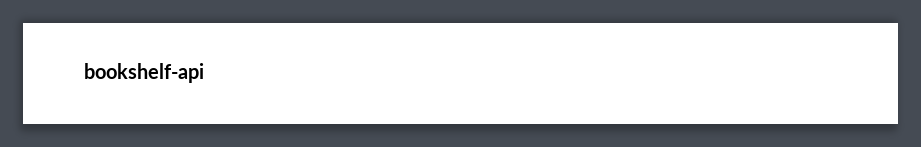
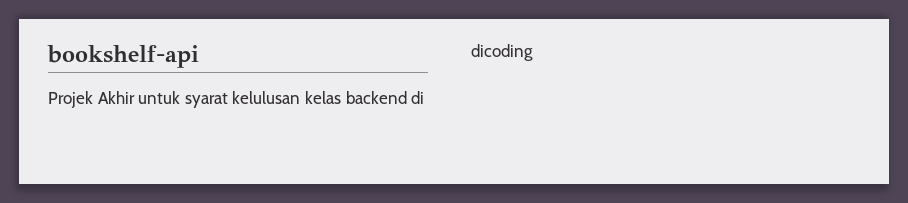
(204, 73) none -> [48,91,425,108] [471,44,533,61] // Projek Akhir untuk syarat kelulusan kelas backend di dicoding

